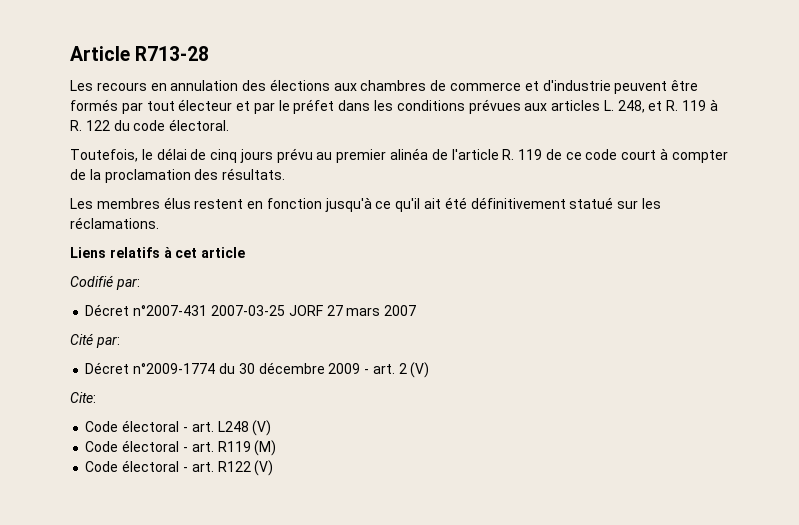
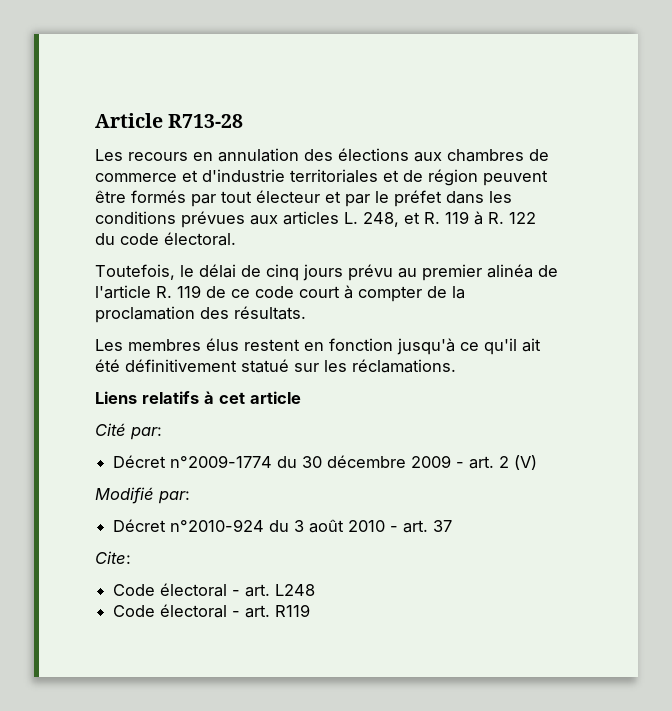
(611, 85) none -> [290,169,478,186] territoriales et de région
[70,275,140,290] [85,304,417,316] // Codifié par: // Décret n°2007-431 2007-03-25 JORF 27 mars 2007 -> (301, 397) none
(430, 370) none -> [95,487,190,504] [113,519,453,533] // Modifié par: // Décret n°2010-924 du 3 août 2010 - art. 37
[252,420,272,436] (V) -> (316, 590) none
[254,440,277,456] [85,460,274,476] (M) // Code électoral - art. R122 (V) -> (311, 610) none

